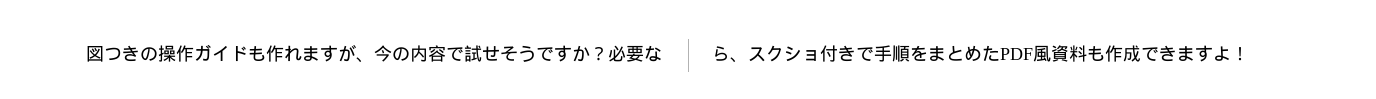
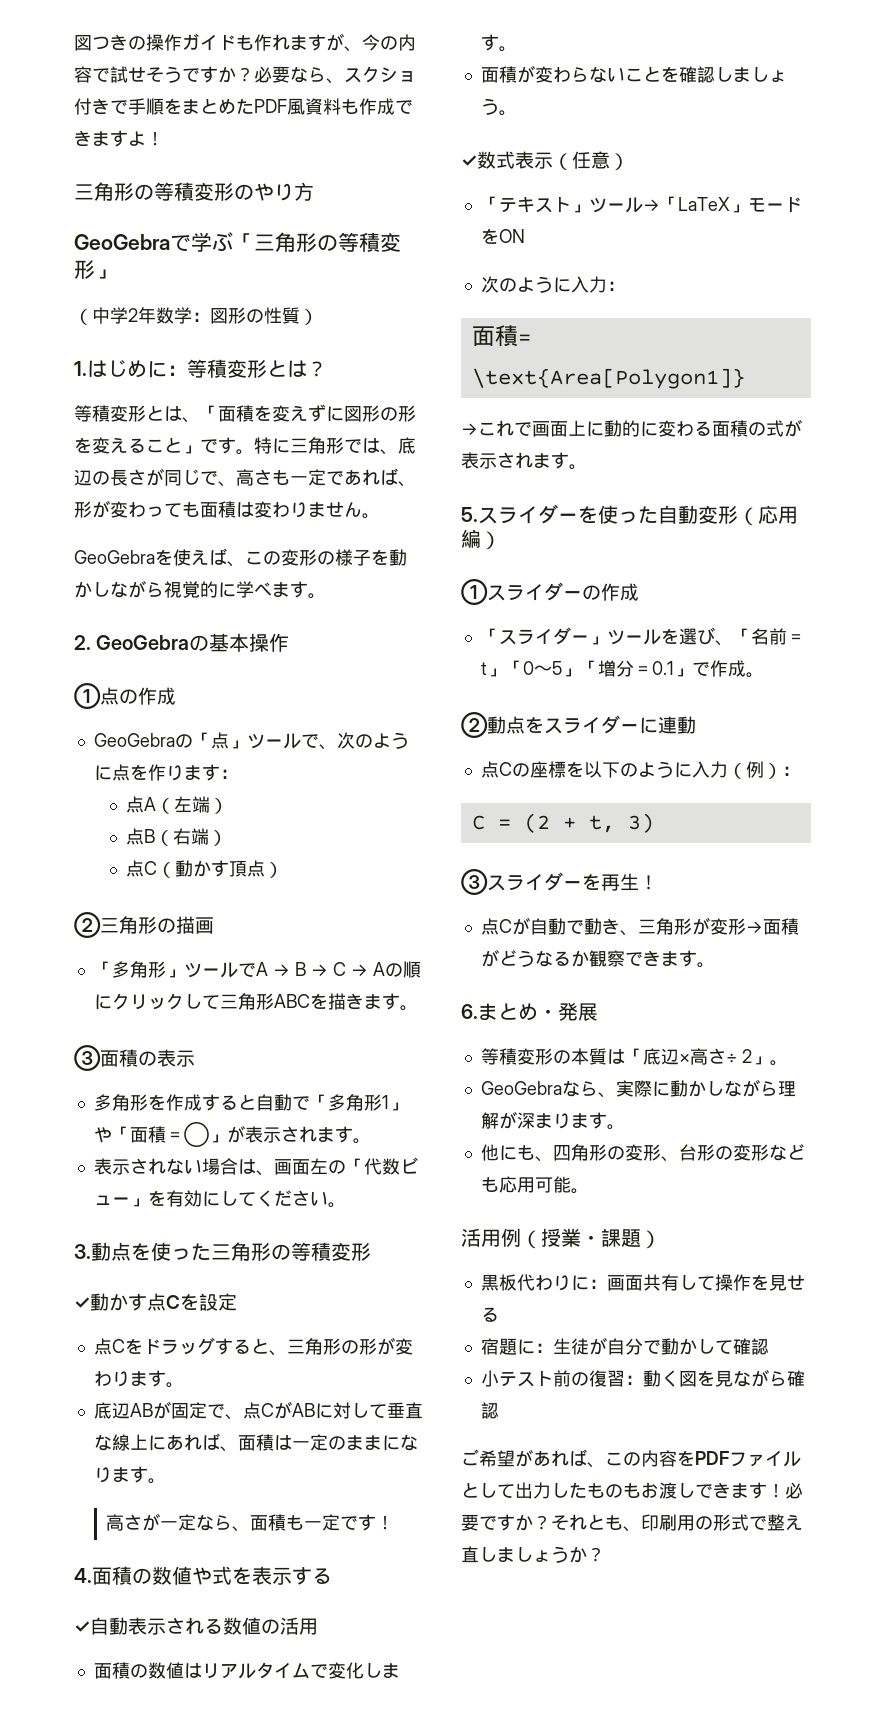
(1249, 54) none -> [74,182,314,201] [74,232,401,252] [74,260,116,279] [74,307,318,325] [74,359,327,378] [74,404,416,423] [74,437,416,455] [74,468,416,487] [74,500,380,519] [74,548,407,567] [74,580,326,599] [74,633,290,652] [74,683,176,709] [93,732,409,750] [93,764,238,781] [126,796,229,814] [126,828,228,846] [126,860,284,878] [74,912,214,938] [93,961,421,978] [93,993,418,1011] [74,1045,195,1071] [93,1094,407,1111] [93,1122,371,1147] [93,1157,418,1176] [93,1190,346,1208] [74,1242,371,1261] [74,1293,237,1311] [93,1337,413,1356] [93,1370,184,1388] [93,1401,423,1420] [93,1433,418,1452] [93,1466,166,1484] [106,1513,395,1532] [74,1566,332,1585] [74,1617,318,1635] [93,1662,400,1679] [480,34,517,52] [480,65,787,83] [480,98,517,116] [461,151,629,170] [480,196,802,213] [480,228,525,244] [480,276,625,293] [471,325,531,347] [471,368,745,389] [461,419,802,437] [461,452,587,470] [461,504,798,526] [461,529,501,550] [461,579,639,605] [480,627,805,646] [480,660,764,678] [461,712,696,738] [480,761,800,779] [471,813,654,833] [461,869,658,895] [480,917,799,936] [480,949,715,968] [461,1002,598,1021] [480,1048,788,1066] [480,1079,796,1098] [480,1111,625,1130] [480,1144,805,1162] [480,1176,589,1194] [461,1228,661,1249] [480,1274,805,1291] [480,1307,499,1322] [480,1337,769,1355] [480,1369,805,1387] [480,1402,499,1419] [461,1449,801,1468] [461,1482,803,1499] [461,1514,803,1532] [461,1546,605,1563] // 三角形の等積変形のやり方 // GeoGebraで学ぶ「三角形の等積変形」 // （中学2年数学：図形の性質） // 1.はじめに：等積変形とは？ // 等積変形とは、「面積を変えずに図形の形を変えること」です。特に三角形では、底辺の長さが同じで、高さも一定であれば、形が変わっても面積は変わりません。 // GeoGebraを使えば、この変形の様子を動かしながら視覚的に学べます。 // 2. GeoGebraの基本操作 // ①点の作成 // GeoGebraの「点」ツールで、次のように点を作ります： // 点A（左端） // 点B（右端） // 点C（動かす頂点） // ②三角形の描画 // 「多角形」ツールでA → B → C → Aの順にクリックして三角形ABCを描きます。 // ③面積の表示 // 多角形を作成すると自動で「多角形1」や「面積＝◯」が表示されます。 // 表示されない場合は、画面左の「代数ビュー」を有効にしてください。 // 3.動点を使った三角形の等積変形 // ✓動かす点Cを設定 // 点Cをドラッグすると、三角形の形が変わります。 // 底辺ABが固定で、点CがABに対して垂直な線上にあれば、面積は一定のままになります。 // 高さが一定なら、面積も一定です！ // 4.面積の数値や式を表示する // ✓自動表示される数値の活用 // 面積の数値はリアルタイムで変化します。 // 面積が変わらないことを確認しましょう。 // ✓数式表示（任意） // 「テキスト」ツール→「LaTeX」モードをON // 次のように入力： // 面積= \text{Area[Polygon1]} // →これで画面上に動的に変わる面積の式が表示されます。 // 5.スライダーを使った自動変形（応用編） // ①スライダーの作成 // 「スライダー」ツールを選び、「名前＝t」「0〜5」「増分＝0.1」で作成。 // ②動点をスライダーに連動 // 点Cの座標を以下のように入力（例）： // C = (2 + t, 3) // ③スライダーを再生！ // 点Cが自動で動き、三角形が変形→面積がどうなるか観察できます。 // 6.まとめ・発展 // 等積変形の本質は「底辺×高さ÷ 2」。 // GeoGebraなら、実際に動かしながら理解が深まります。 // 他にも、四角形の変形、台形の変形なども応用可能。 // 活用例（授業・課題） // 黒板代わりに：画面共有して操作を見せる // 宿題に：生徒が自分で動かして確認 // 小テスト前の復習：動く図を見ながら確認 // ご希望があれば、この内容をPDFファイルとして出力したものもお渡しできます！必要ですか？それとも、印刷用の形式で整え直しましょうか？

